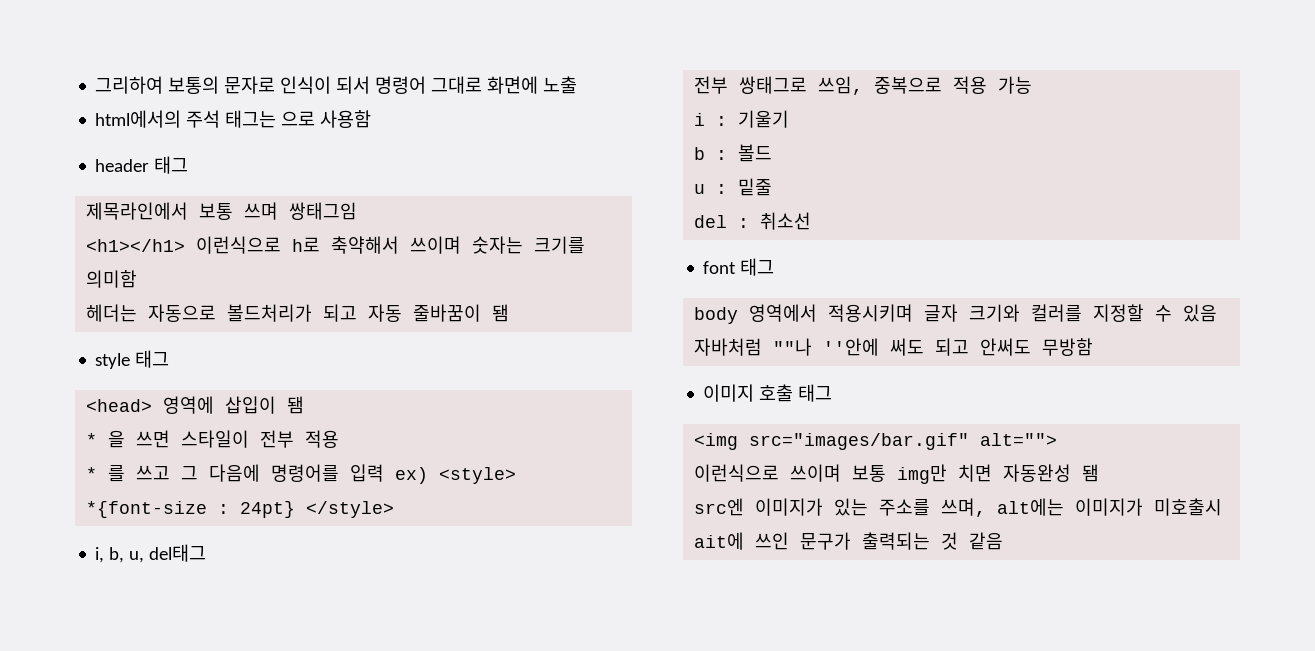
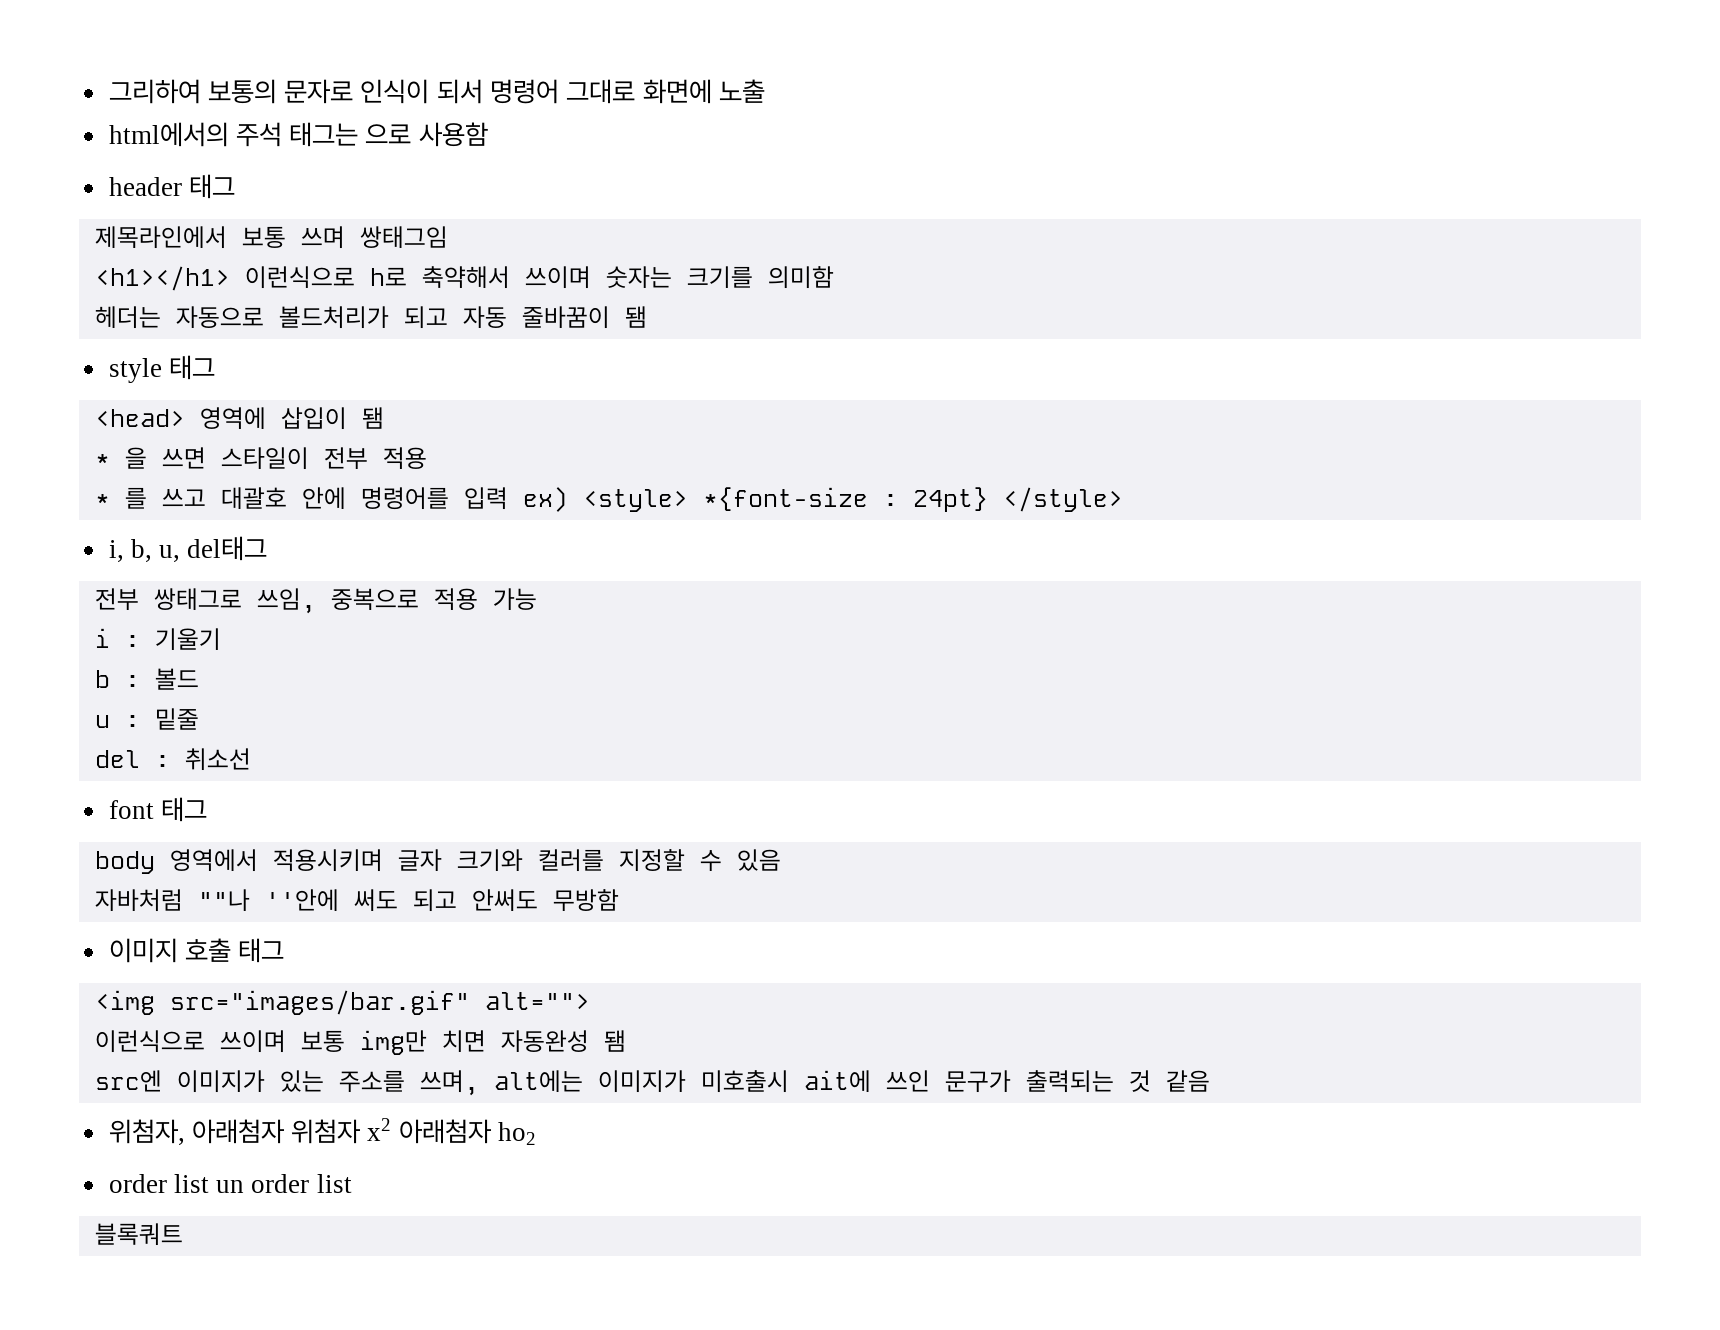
[181,464,261,482] 그 다음에 -> [221,487,347,509] 대괄호 안에
(1004, 541) none -> [108,1118,536,1146] [108,1174,352,1193] [95,1223,184,1246] // 위첨자, 아래첨자 위첨자 x2 아래첨자 ho2 // order list un order list // 블록쿼트

